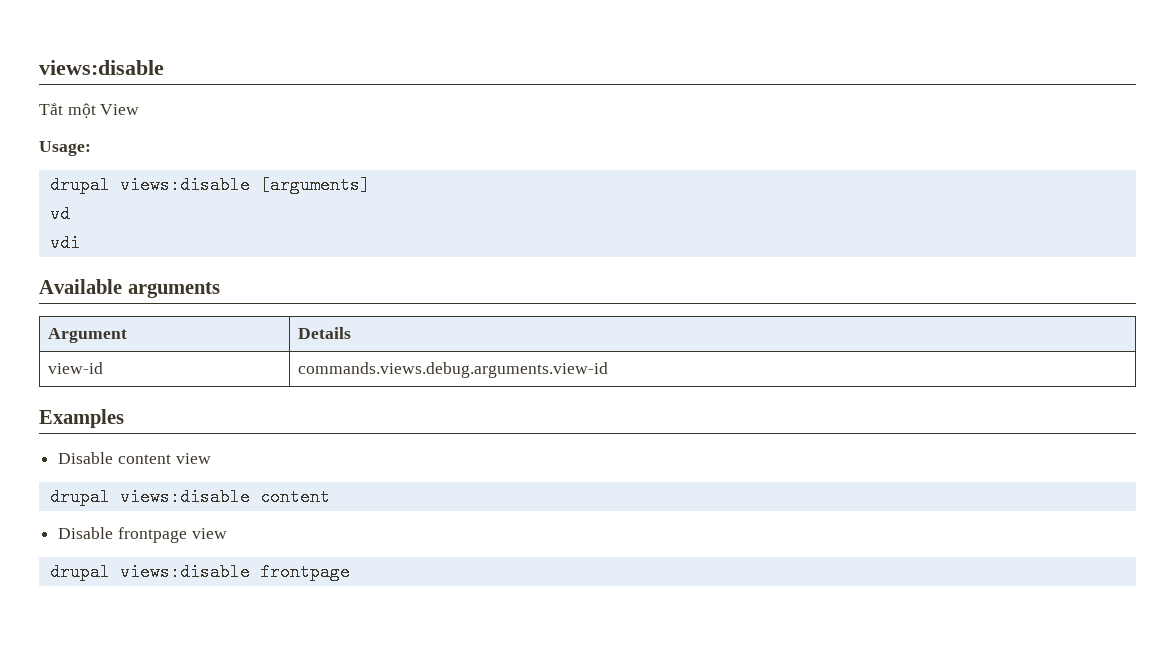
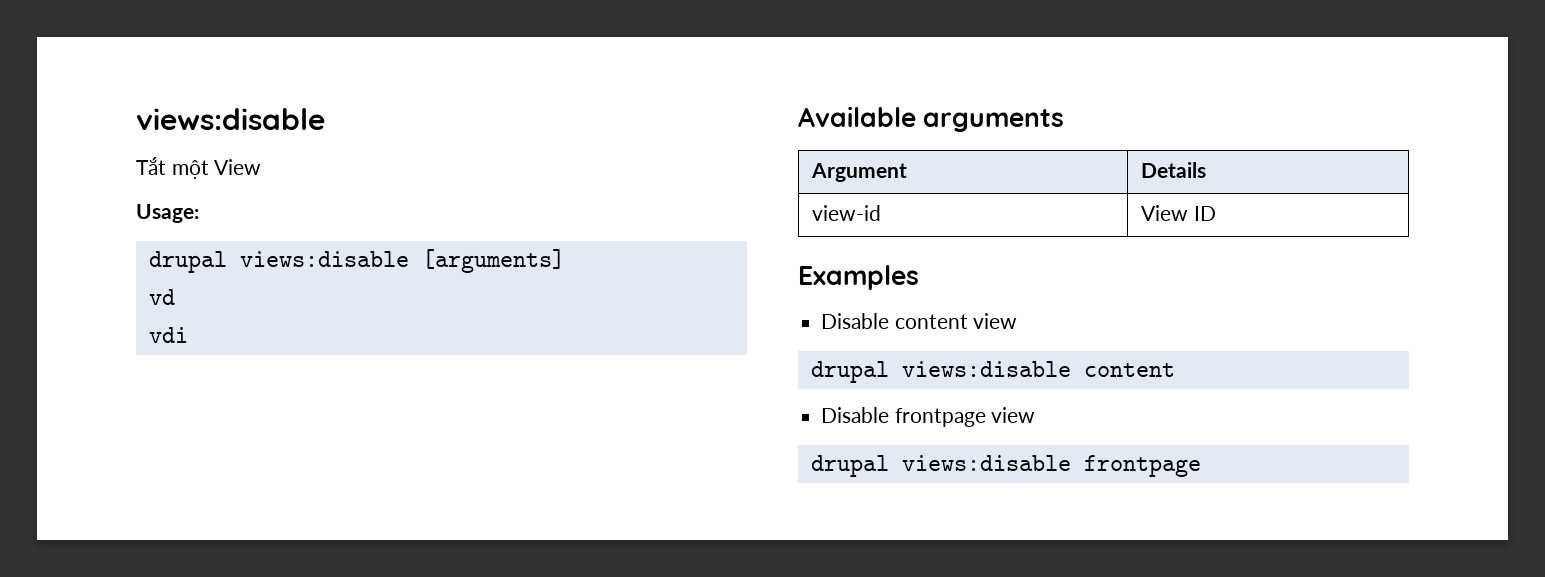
[297,362,608,378] commands.views.debug.arguments.view-id -> [1141,205,1216,221] View ID

